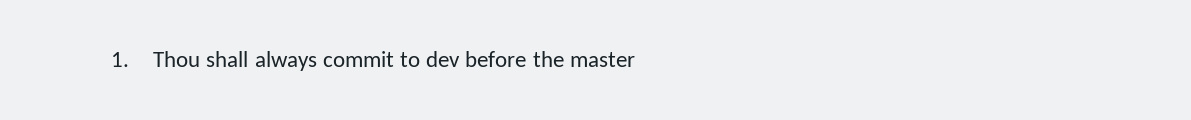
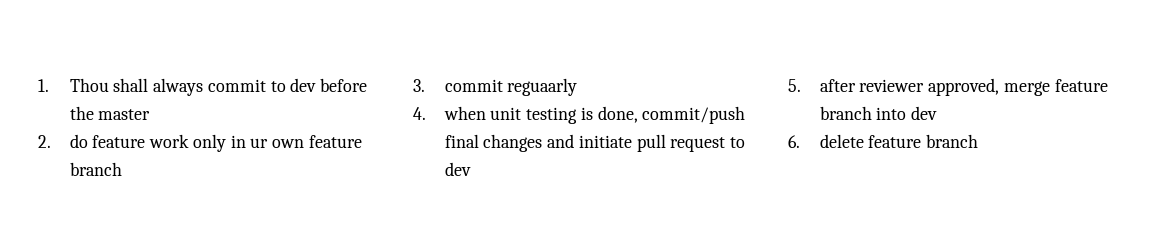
(635, 59) none -> [38,134,362,152] [69,162,122,176] [413,78,578,96] [413,106,746,124] [444,134,746,152] [444,162,471,176] [788,78,1108,96] [819,106,938,120] [788,134,979,148] // 2. do feature work only in ur own feature branch // 3. commit reguaarly // 4. when unit testing is done, commit/push final changes and initiate pull request to dev // 5. after reviewer approved, merge feature branch into dev // 6. delete feature branch

